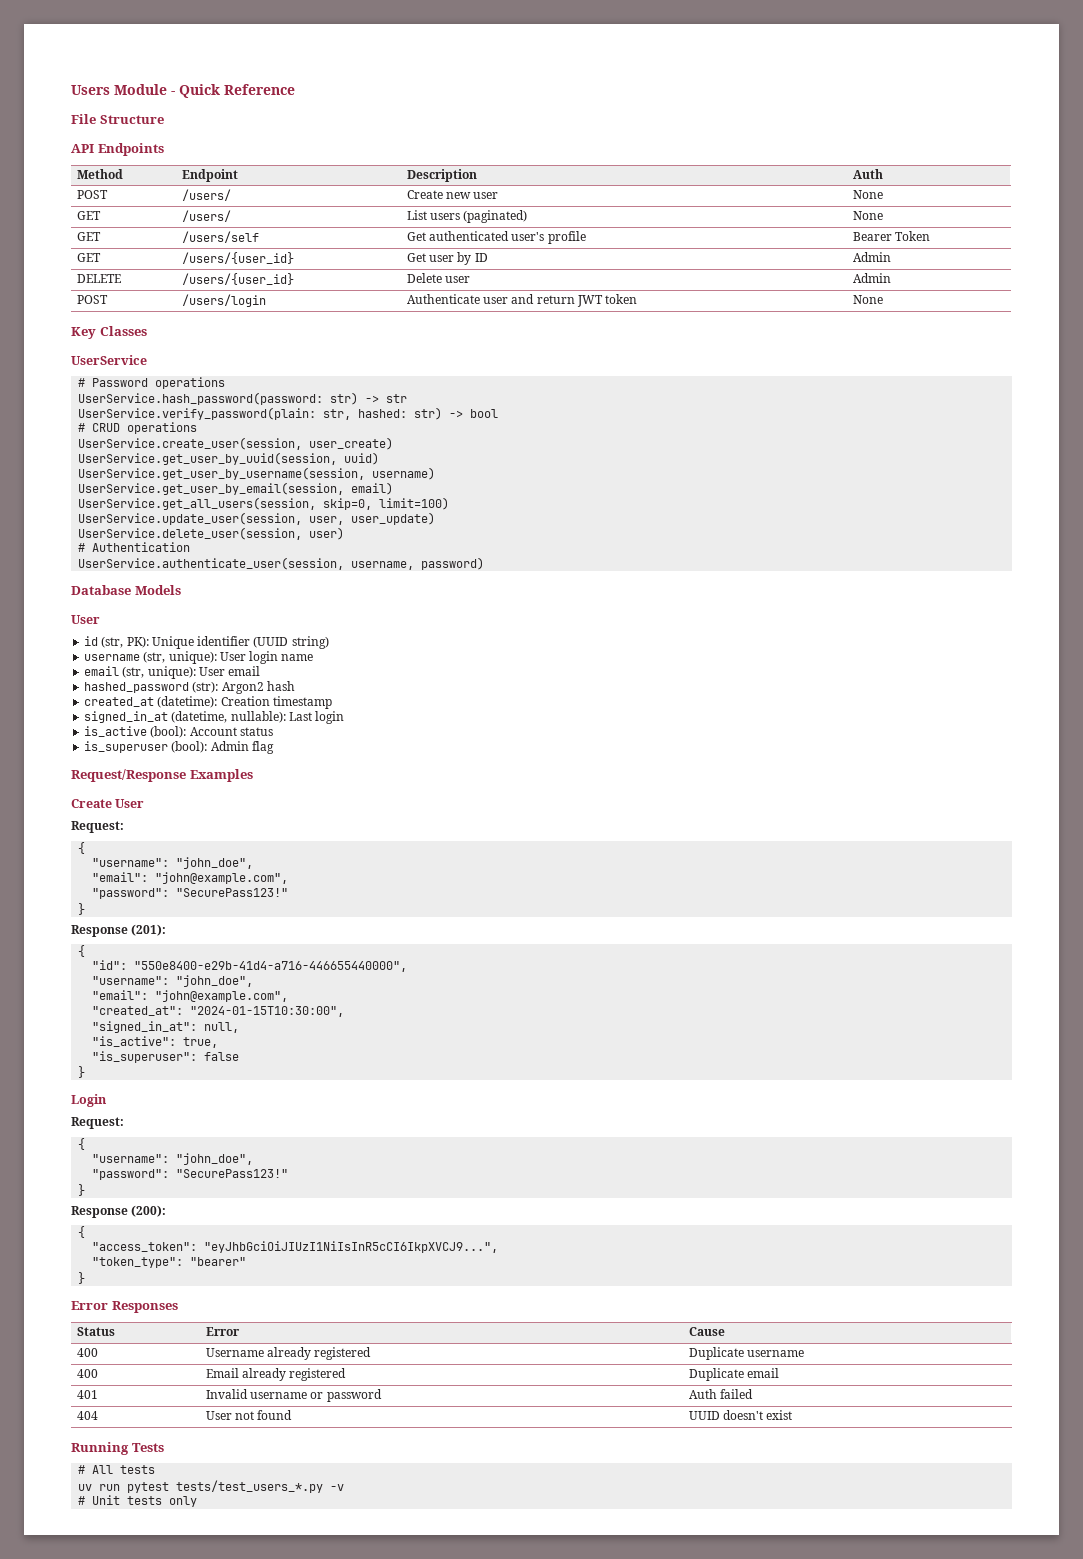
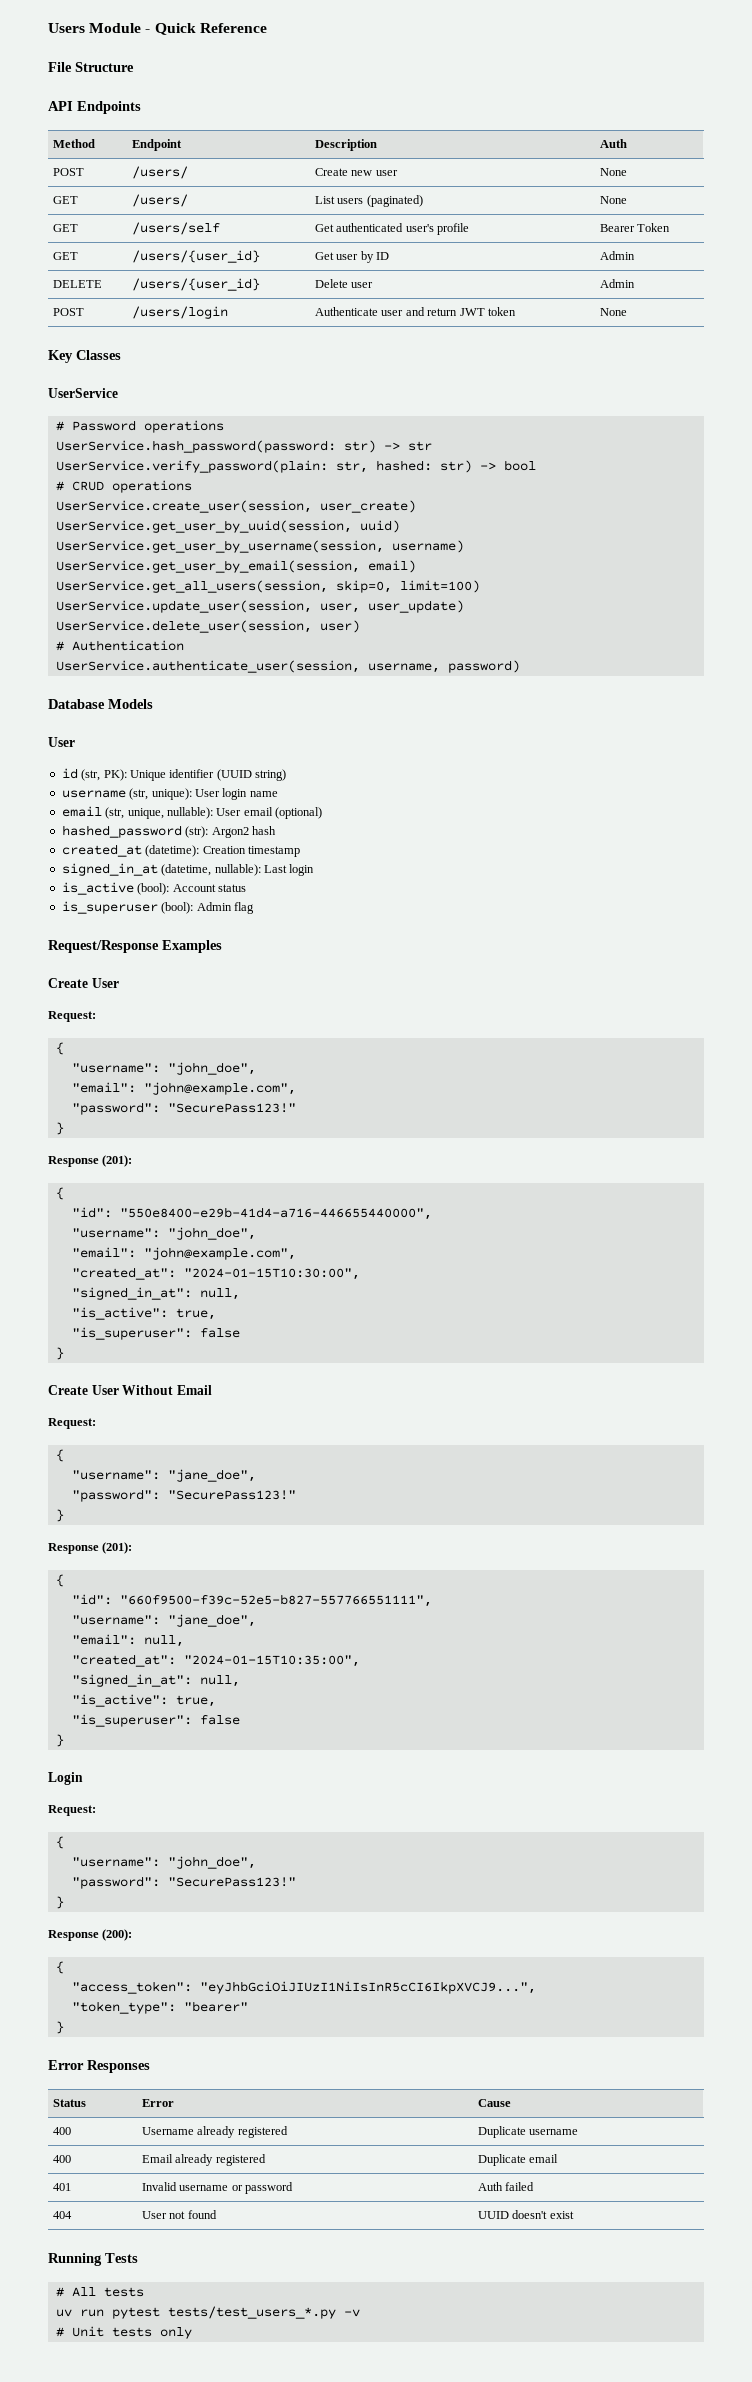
[147,666,196,679] unique): -> [127,807,213,819] unique, nullable):
(261, 671) none -> [275,807,322,819] (optional)
(86, 1072) none -> [48,1385,212,1395] [48,1418,96,1429] [55,1449,64,1462] [71,1469,256,1482] [71,1489,296,1502] [55,1509,64,1522] [48,1542,133,1554] [55,1574,64,1587] [71,1594,432,1607] [71,1614,256,1627] [71,1634,184,1647] [71,1654,360,1667] [71,1674,240,1687] [71,1694,216,1707] [71,1714,240,1727] [55,1734,64,1747] // Create User Without Email // Request: // { // "username": "jane_doe", // "password": "SecurePass123!" // } // Response (201): // { // "id": "660f9500-f39c-52e5-b827-557766551111", // "username": "jane_doe", // "email": null, // "created_at": "2024-01-15T10:35:00", // "signed_in_at": null, // "is_active": true, // "is_superuser": false // }

